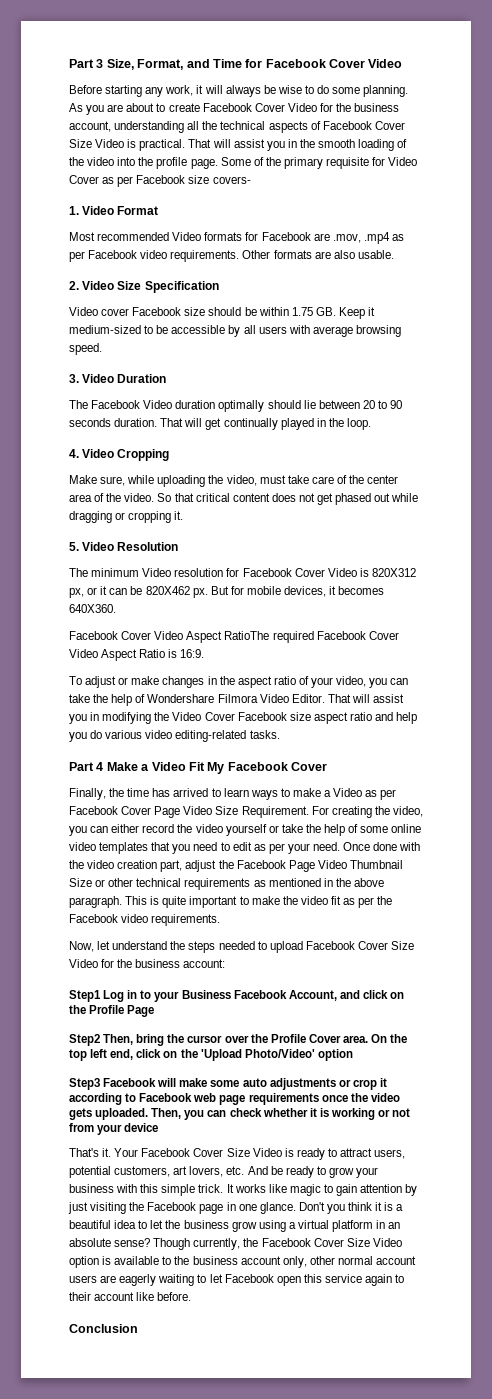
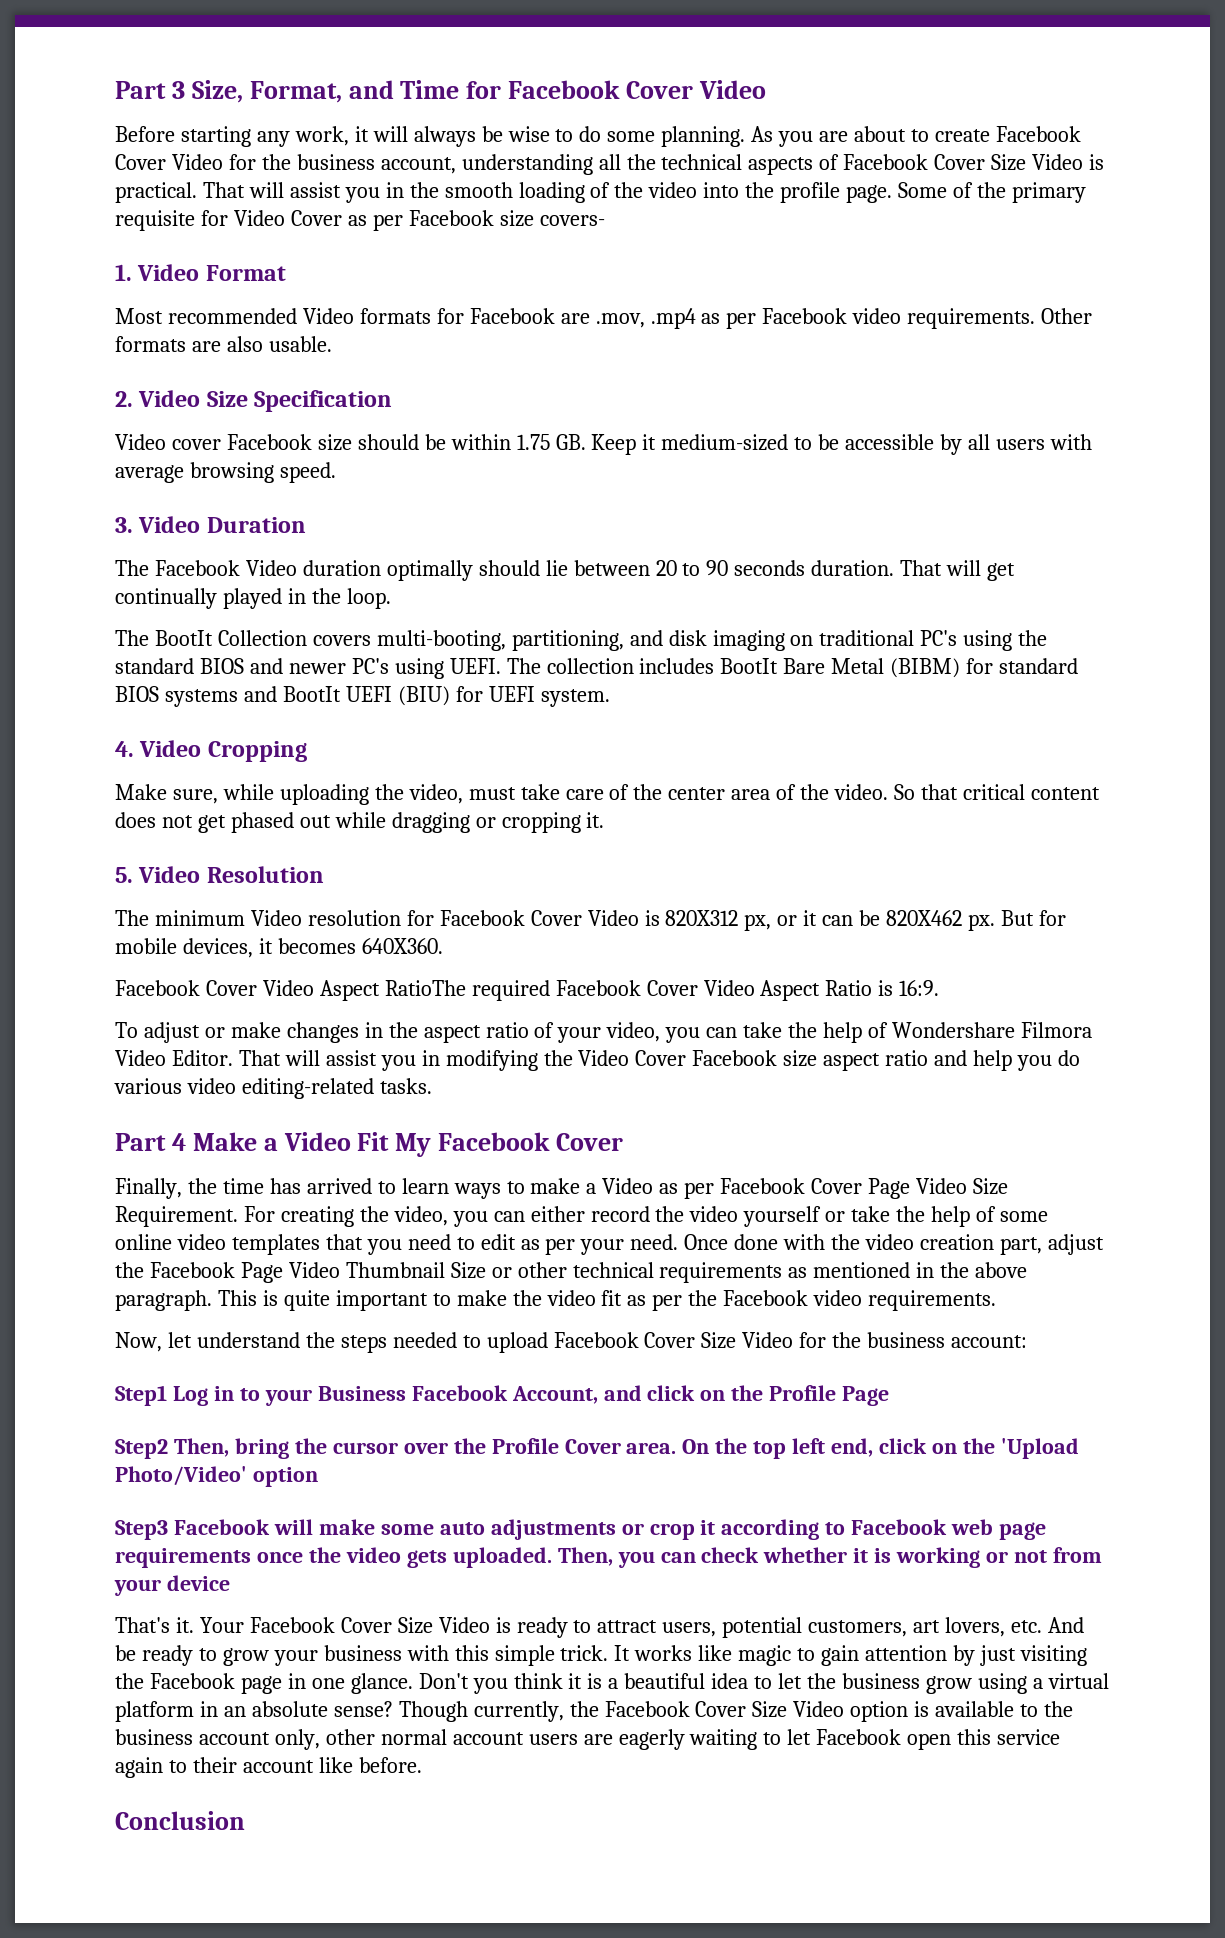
(371, 424) none -> [115,630,1048,651] [115,658,1079,679] [115,686,610,707] // The BootIt Collection covers multi-booting, partitioning, and disk imaging on traditional PC's using the standard BIOS and newer PC's using UEFI. The collection includes BootIt Bare Metal (BIBM) for standard BIOS systems and BootIt UEFI (BIU) for UEFI system.

